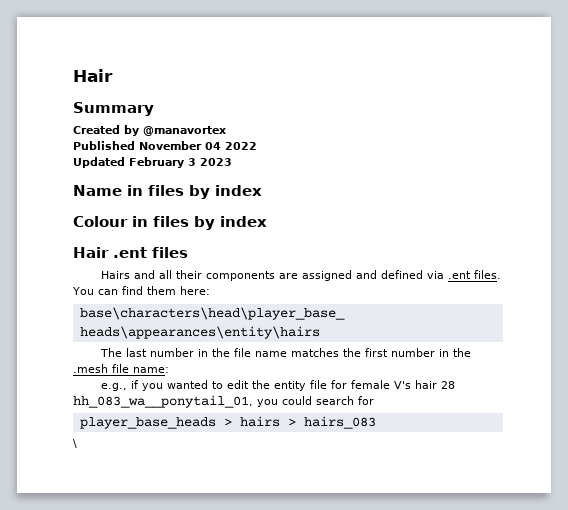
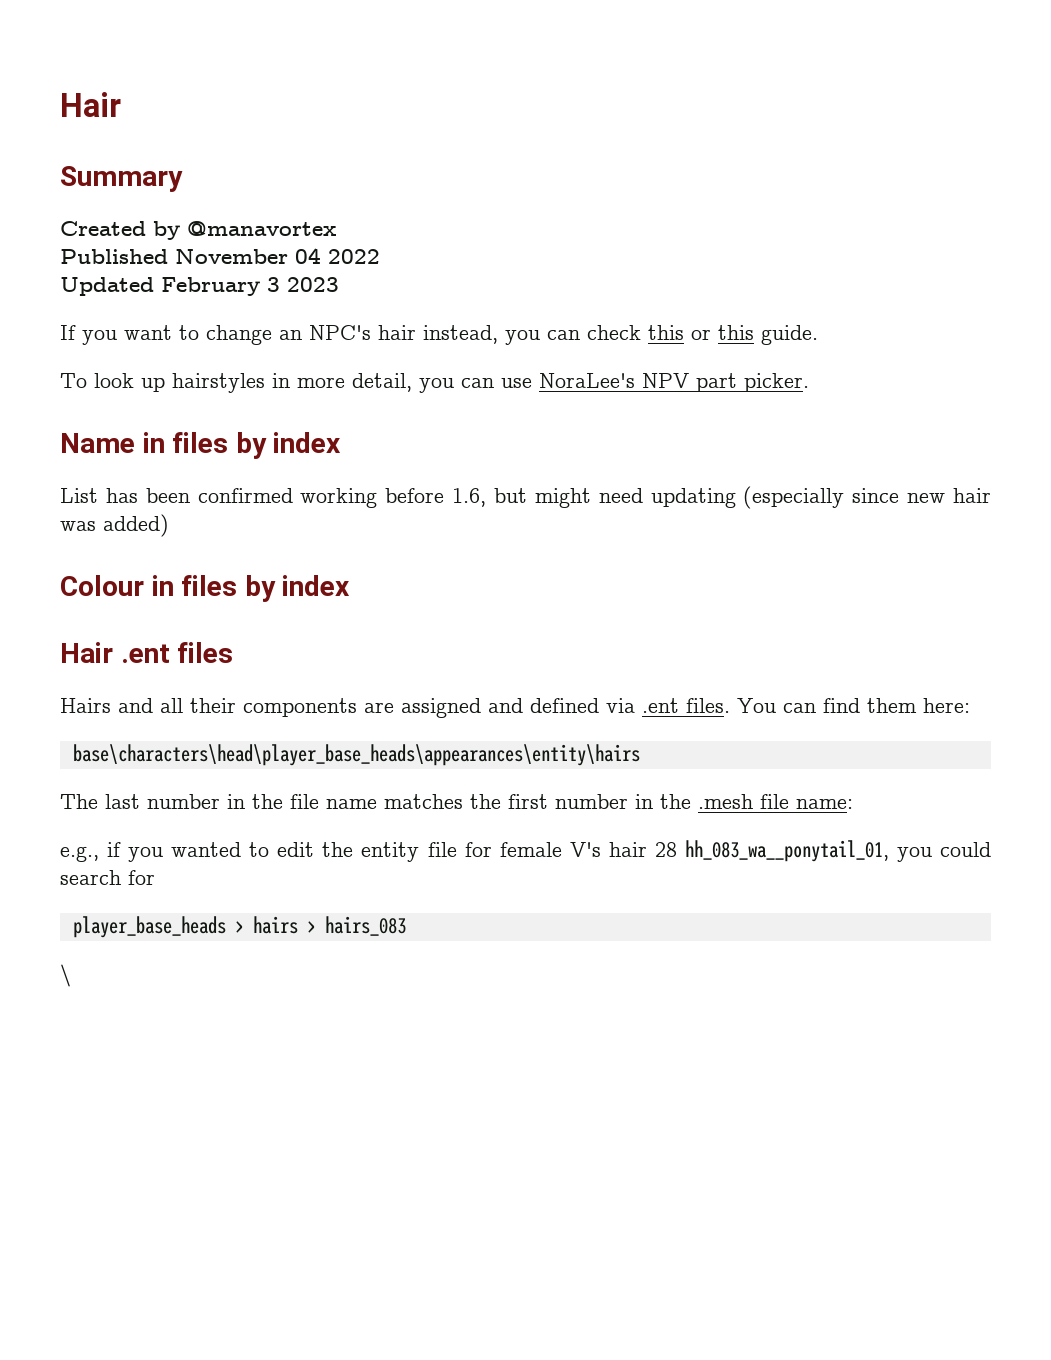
(232, 162) none -> [60,325,818,345] [60,373,809,393] // If you want to change an NPC's hair instead, you can check this or this guide. // To look up hairstyles in more detail, you can use NoraLee's NPV part picker.
(262, 190) none -> [60,486,992,509] [60,514,169,537] // List has been confirmed working before 1.6, but might need updating (especially since new hair was added)

